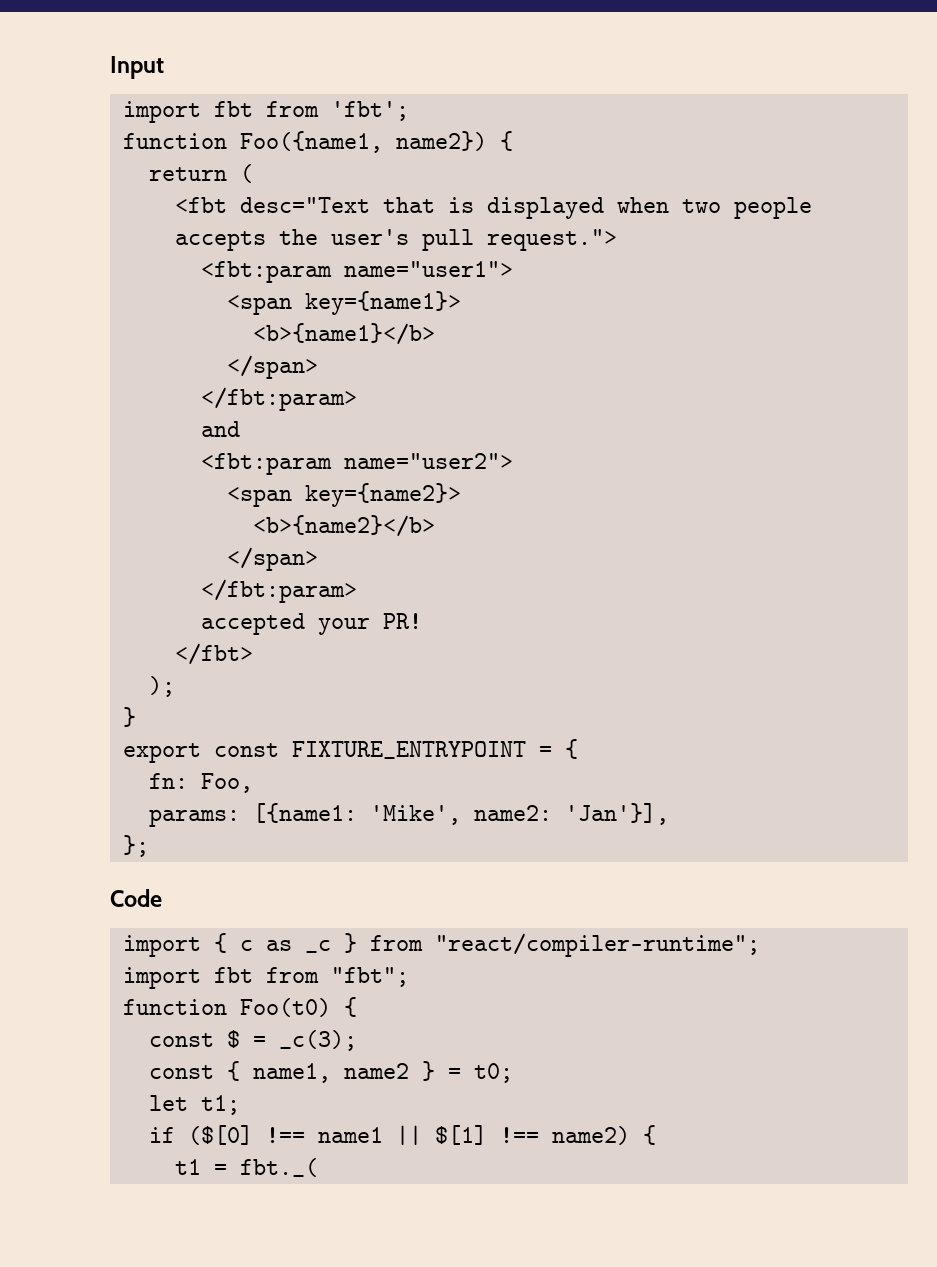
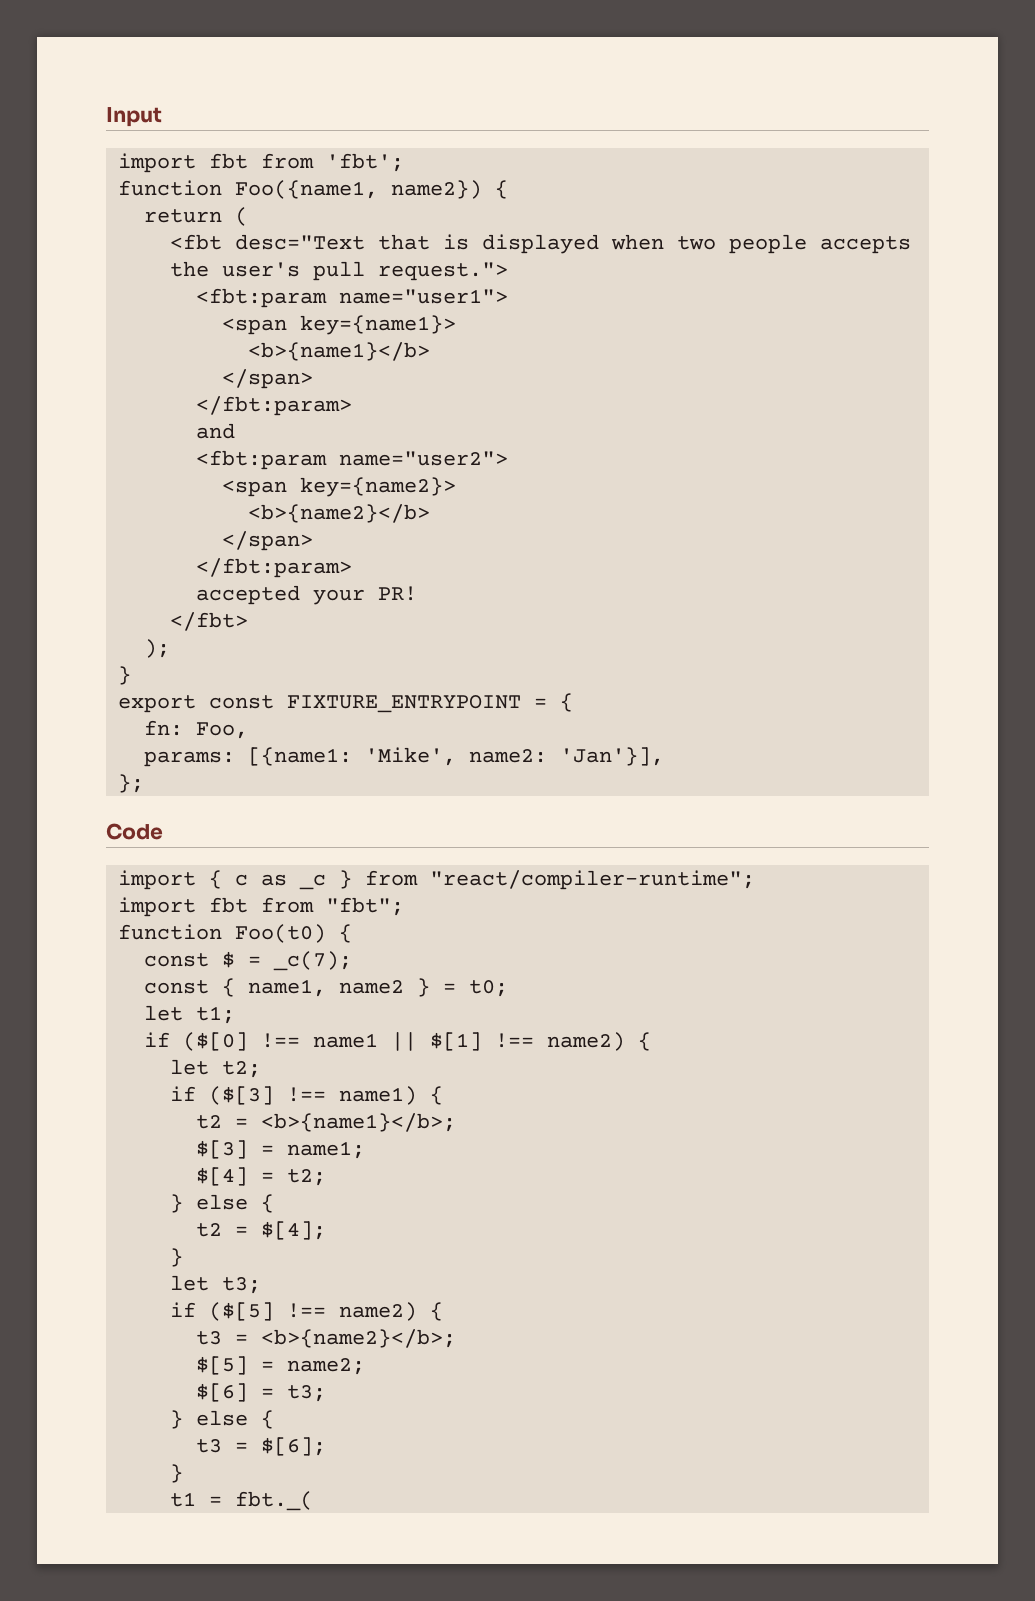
[278,1030,357,1051] _c(3); -> [272,951,352,971] _c(7);
(656, 1135) none -> [169,1059,261,1078] [169,1086,443,1105] [195,1113,456,1132] [195,1140,365,1159] [195,1167,326,1186] [169,1194,274,1213] [195,1221,326,1240] [169,1248,183,1267] [169,1275,261,1294] [169,1302,443,1321] [195,1329,456,1348] [195,1356,365,1375] [195,1383,326,1402] [169,1410,274,1429] [195,1437,326,1456] [169,1464,183,1483] // let t2; // if ($[3] !== name1) { // t2 = <b>{name1}</b>; // $[3] = name1; // $[4] = t2; // } else { // t2 = $[4]; // } // let t3; // if ($[5] !== name2) { // t3 = <b>{name2}</b>; // $[5] = name2; // $[6] = t3; // } else { // t3 = $[6]; // }

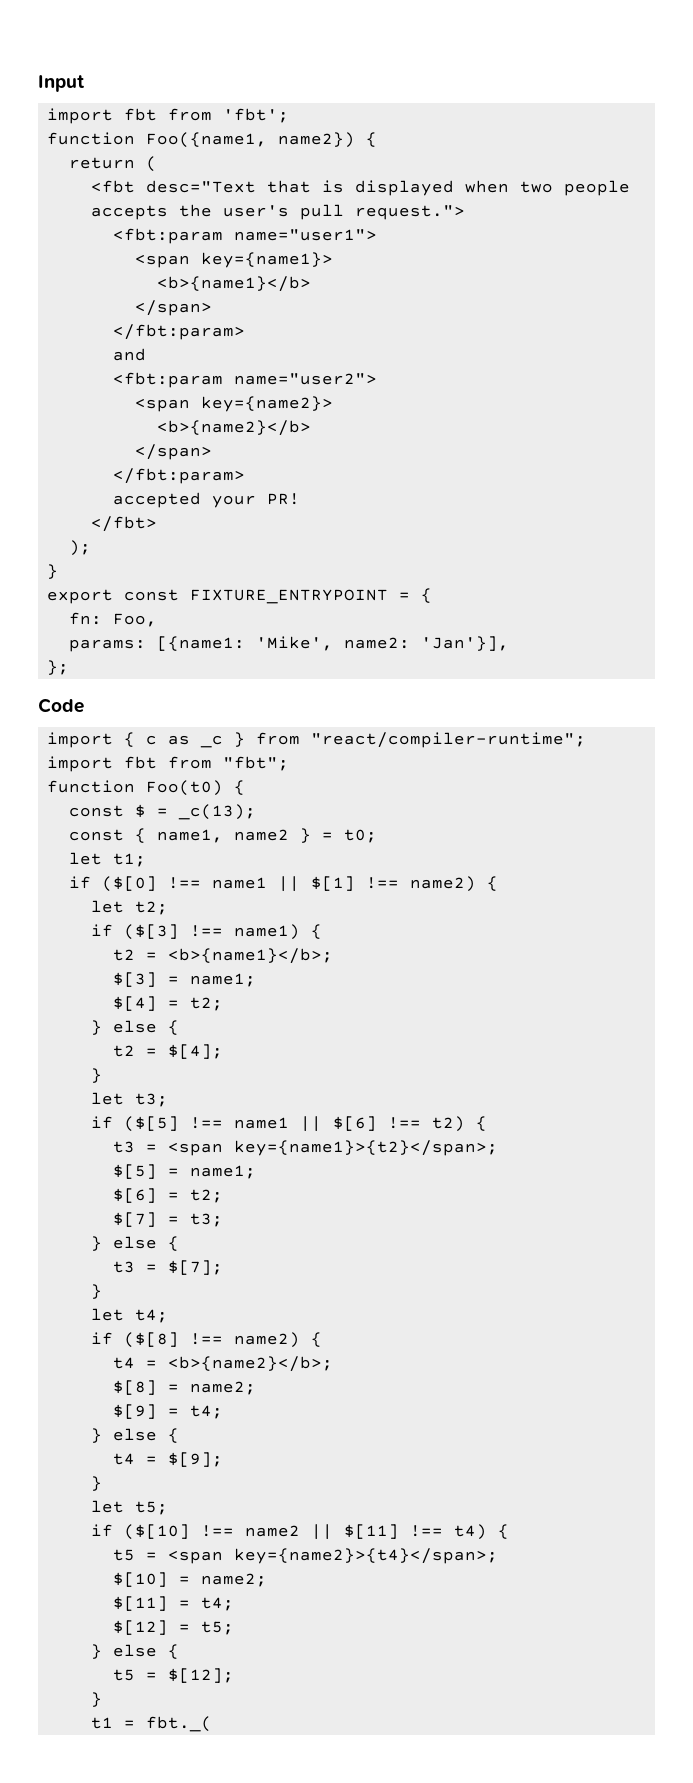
[272,951,352,971] _c(7); -> [178,804,256,820] _c(13);
[338,1302,443,1321] [195,1329,456,1348] name2) { // t3 = <b>{name2}</b>; -> [234,1116,487,1132] [113,1140,498,1156] name1 || $[6] !== t2) { // t3 = <span key={name1}>{t2}</span>;
[286,1358,365,1375] name2; -> [190,1165,256,1179] name1;
(274, 1393) none -> [190,1189,223,1203] [113,1212,179,1227] t2; // $[7] =
[260,1437,326,1456] $[6]; -> [168,1260,223,1275] [91,1284,102,1299] [91,1308,168,1323] [91,1332,322,1348] [113,1356,333,1372] [113,1380,256,1395] [113,1404,223,1419] [91,1428,179,1443] [113,1452,223,1467] [91,1476,102,1491] [91,1500,168,1515] [91,1524,509,1540] [113,1548,498,1564] [113,1572,267,1587] [113,1596,234,1611] [113,1620,234,1635] [91,1644,179,1659] [113,1668,234,1683] $[7]; // } // let t4; // if ($[8] !== name2) { // t4 = <b>{name2}</b>; // $[8] = name2; // $[9] = t4; // } else { // t4 = $[9]; // } // let t5; // if ($[10] !== name2 || $[11] !== t4) { // t5 = <span key={name2}>{t4}</span>; // $[10] = name2; // $[11] = t4; // $[12] = t5; // } else { // t5 = $[12];

